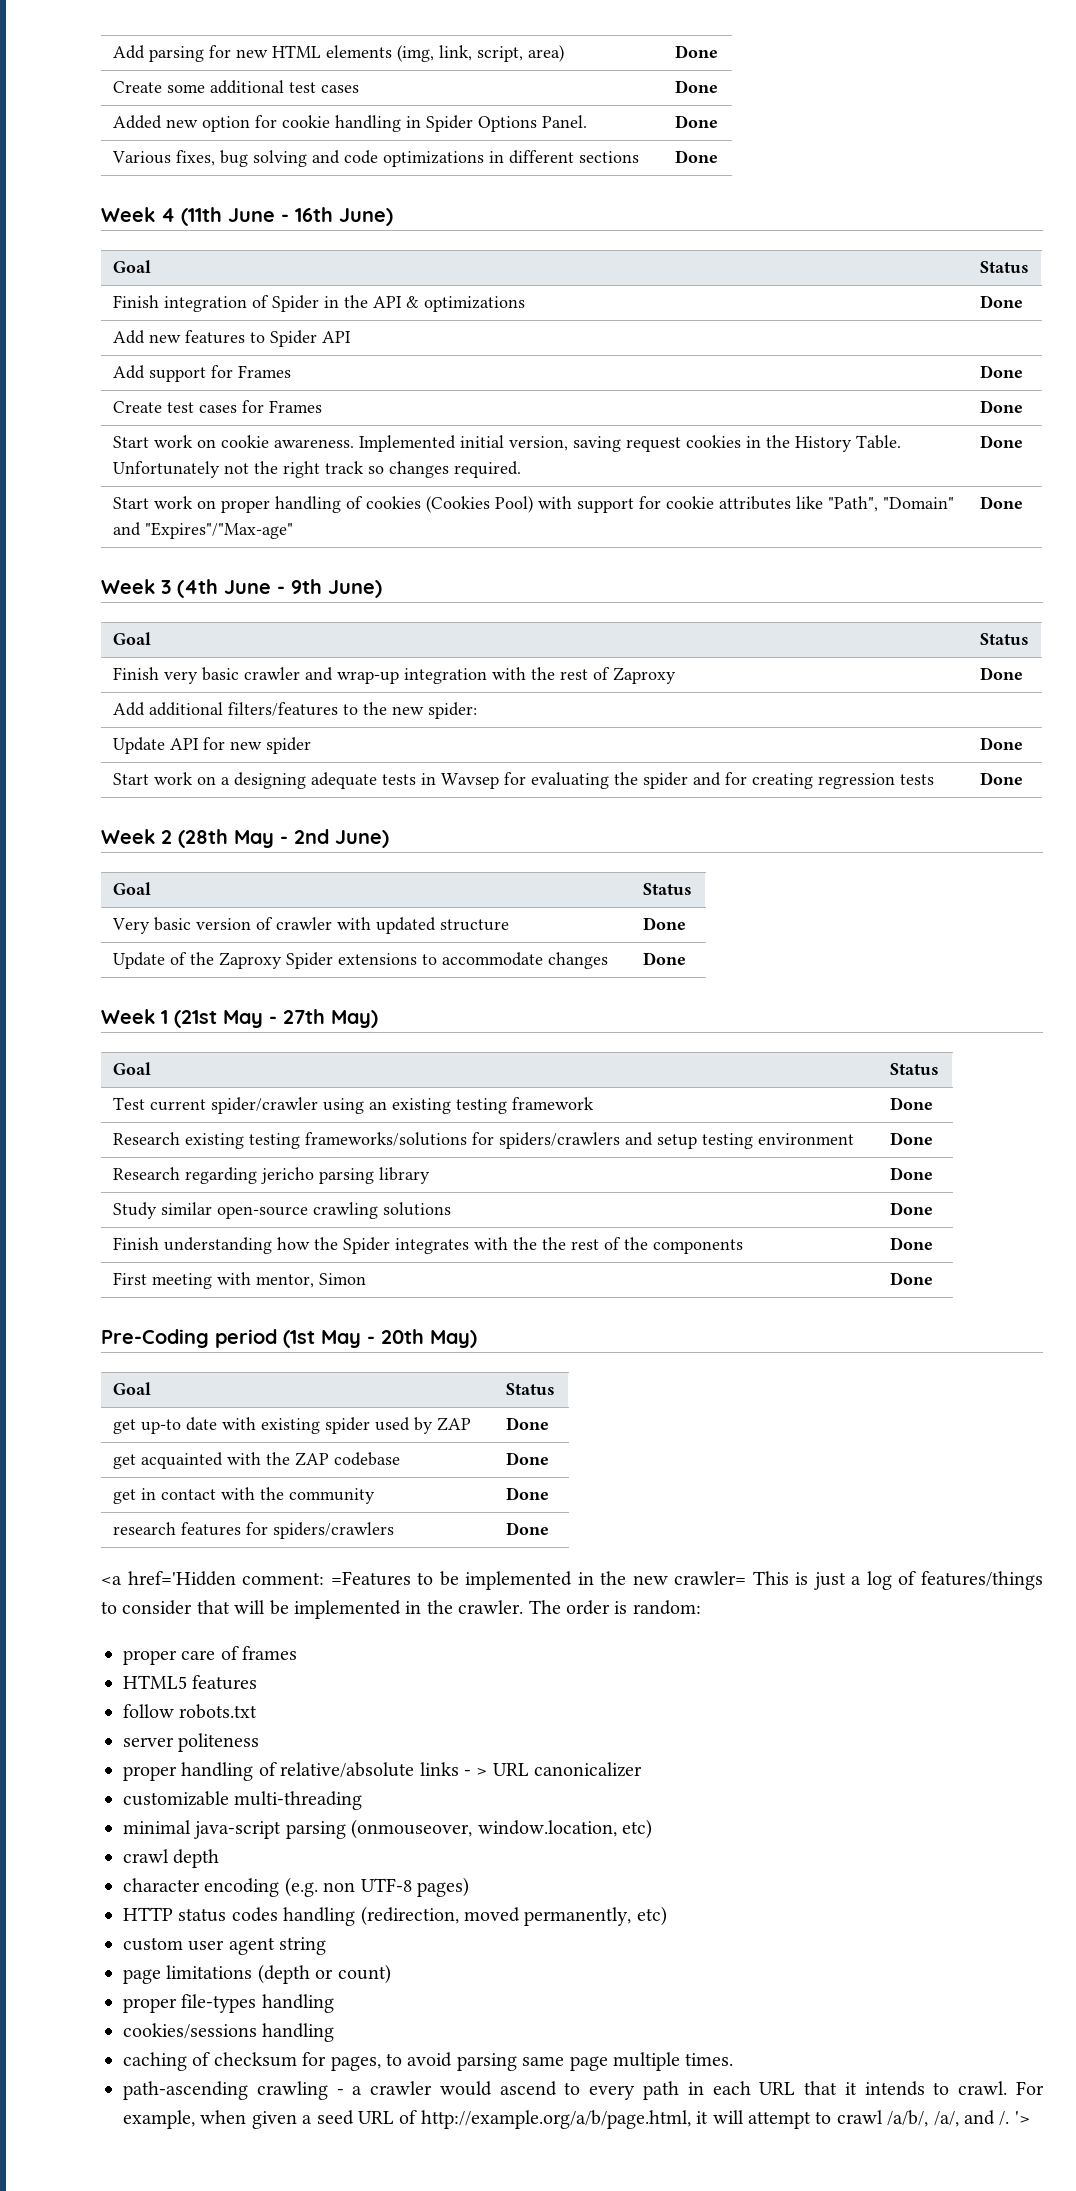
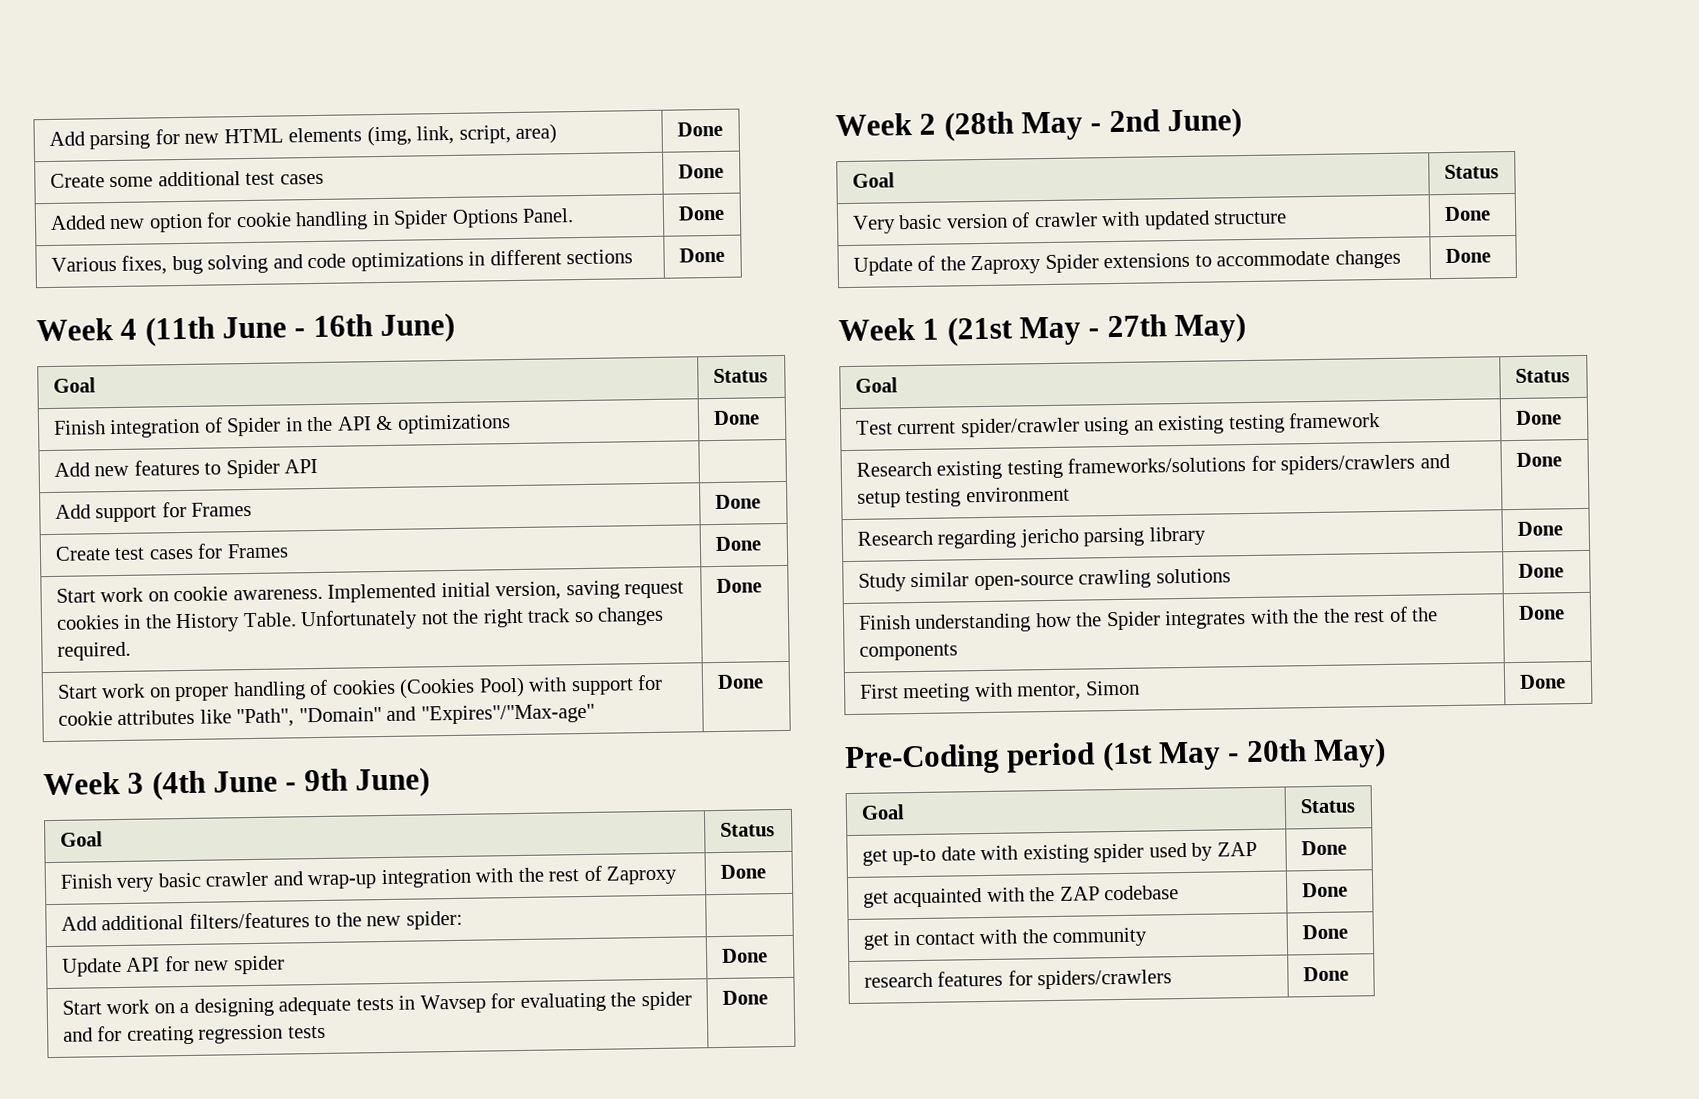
[101,1571,1043,1590] [101,1600,701,1619] [123,1646,298,1665] [123,1675,258,1690] [123,1704,258,1719] [123,1733,260,1752] [123,1762,643,1781] [123,1791,363,1810] [123,1819,652,1839] [123,1849,220,1868] [123,1877,469,1897] [123,1906,667,1926] [123,1937,327,1955] [123,1964,391,1984] [123,1994,334,2013] [123,2023,335,2042] [123,2052,734,2071] [123,2081,1045,2100] [123,2110,1030,2129] // <a href='Hidden comment: =Features to be implemented in the new crawler= This is just a log of features/things to consider that will be implemented in the crawler. The order is random: // proper care of frames // HTML5 features // follow robots.txt // server politeness // proper handling of relative/absolute links - > URL canonicalizer // customizable multi-threading // minimal java-script parsing (onmouseover, window.location, etc) // crawl depth // character encoding (e.g. non UTF-8 pages) // HTTP status codes handling (redirection, moved permanently, etc) // custom user agent string // page limitations (depth or count) // proper file-types handling // cookies/sessions handling // caching of checksum for pages, to avoid parsing same page multiple times. // path-ascending crawling - a crawler would ascend to every path in each URL that it intends to crawl. For example, when given a seed URL of http://example.org/a/b/page.html, it will attempt to crawl /a/b/, /a/, and /. '> -> (1349, 974) none

